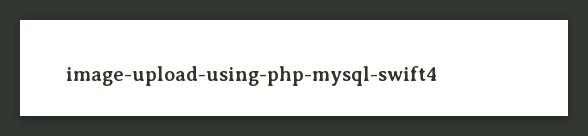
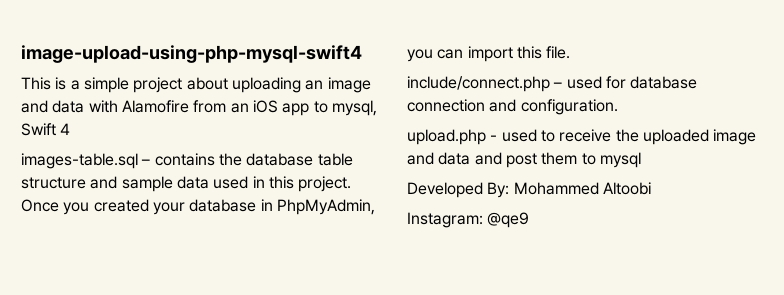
(437, 76) none -> [21,77,371,93] [21,100,377,116] [21,123,71,136] [21,153,353,169] [21,176,352,192] [21,199,375,215] [407,46,571,62] [407,76,698,92] [407,99,618,115] [407,129,757,145] [407,152,641,168] [407,182,651,198] [407,212,530,228] // This is a simple project about uploading an image and data with Alamofire from an iOS app to mysql, Swift 4 // images-table.sql – contains the database table structure and sample data used in this project. Once you created your database in PhpMyAdmin, you can import this file. // include/connect.php – used for database connection and configuration. // upload.php - used to receive the uploaded image and data and post them to mysql // Developed By: Mohammed Altoobi // Instagram: @qe9

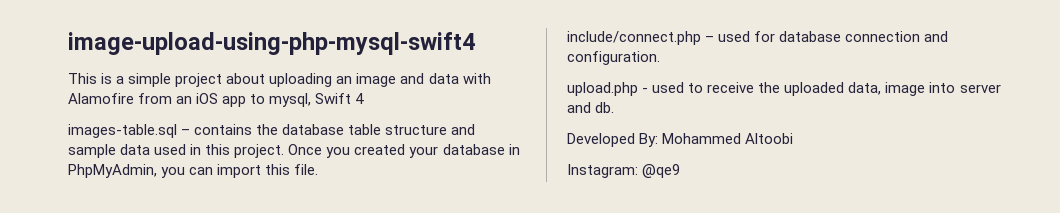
[713,129,757,145] [407,152,641,168] image and data and post them to mysql -> [848,82,1001,96] [567,102,615,113] data, image into server and db.

